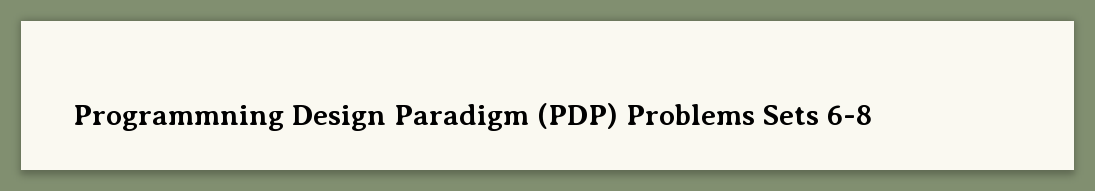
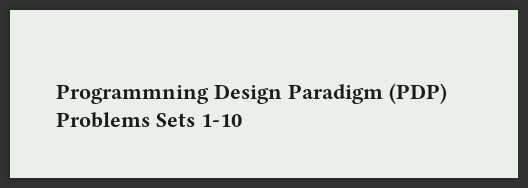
[826,105,872,125] 6-8 -> [201,114,242,127] 1-10

